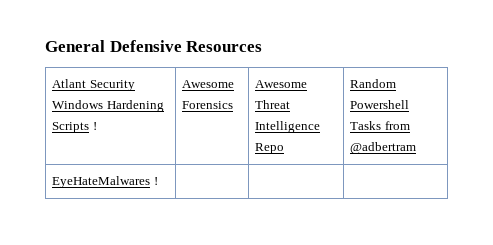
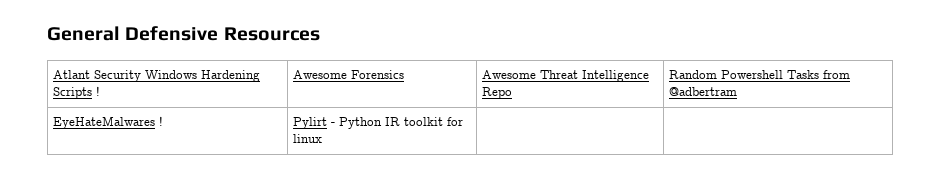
(158, 181) none -> [293,117,464,129] [293,134,323,143] Pylirt - Python IR toolkit for linux

